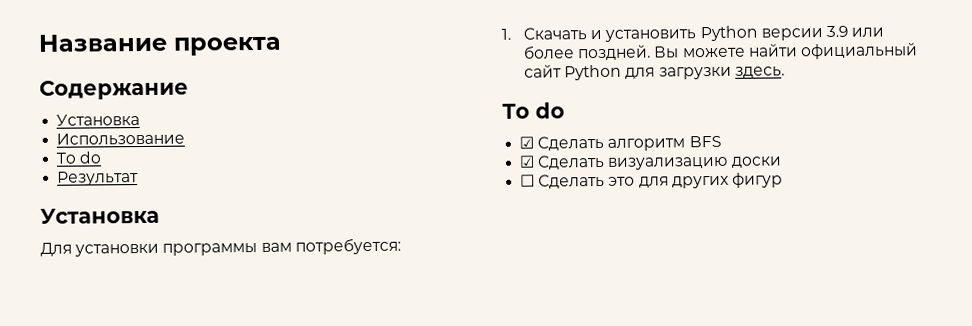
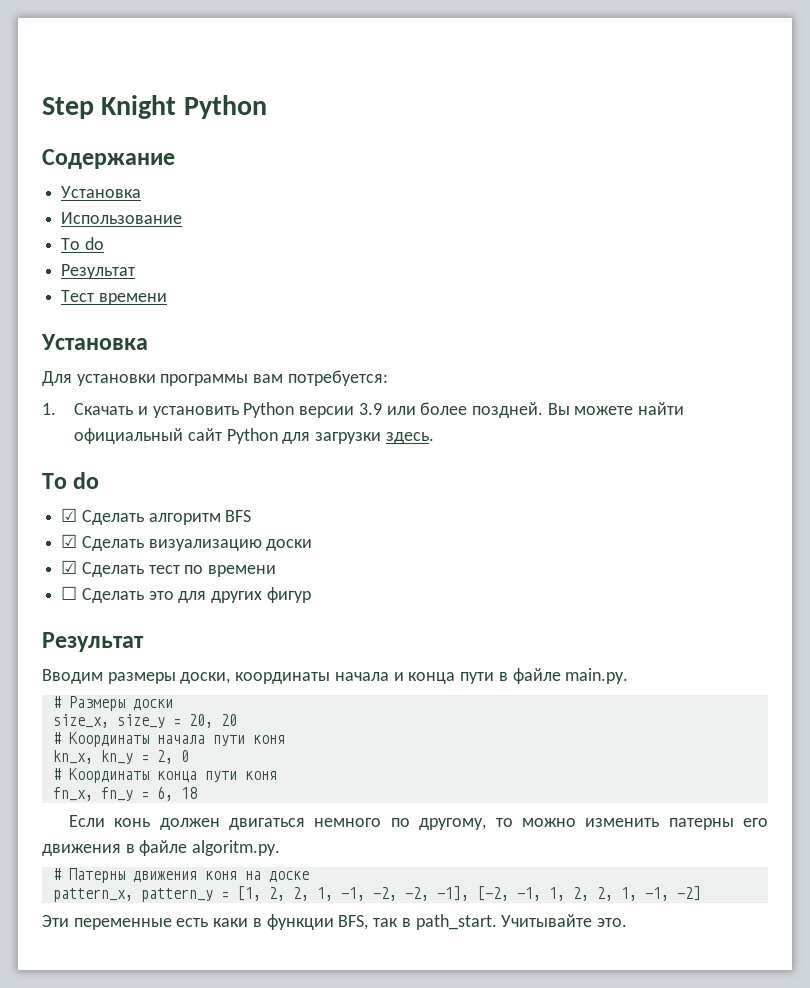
[38,33,282,56] Название проекта -> [42,95,267,119] Step Knight Python
(140, 178) none -> [61,290,167,305] // Тест времени
(782, 162) none -> [61,560,277,577] // ☑ Сделать тест по времени
(783, 180) none -> [42,632,144,652] [42,668,629,684] [52,696,173,711] [52,714,237,728] [52,732,285,747] [52,750,189,764] [52,768,277,783] [52,786,197,801] [69,815,768,830] [42,840,281,856] [52,868,309,883] [52,886,701,902] [42,914,627,930] // Результат // Вводим размеры доски, координаты начала и конца пути в файле main.py. // # Размеры доски // size_x, size_y = 20, 20 // # Координаты начала пути коня // kn_x, kn_y = 2, 0 // # Координаты конца пути коня // fn_x, fn_y = 6, 18 // Если конь должен двигаться немного по другому, то можно изменить патерны его движения в файле algoritm.py. // # Патерны движения коня на доске // pattern_x, pattern_y = [1, 2, 2, 1, -1, -2, -2, -1], [-2, -1, 1, 2, 2, 1, -1, -2] // Эти переменные есть каки в функции BFS, так в path_start. Учитывайте это.

